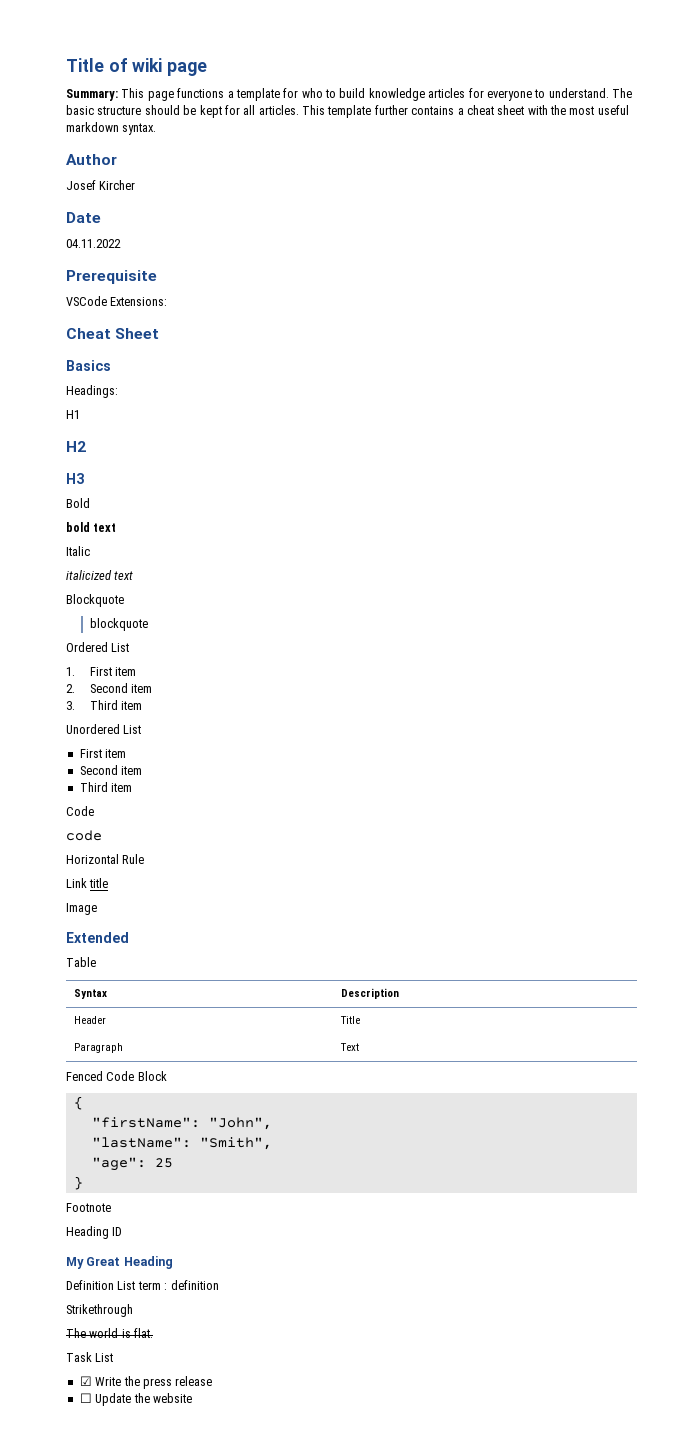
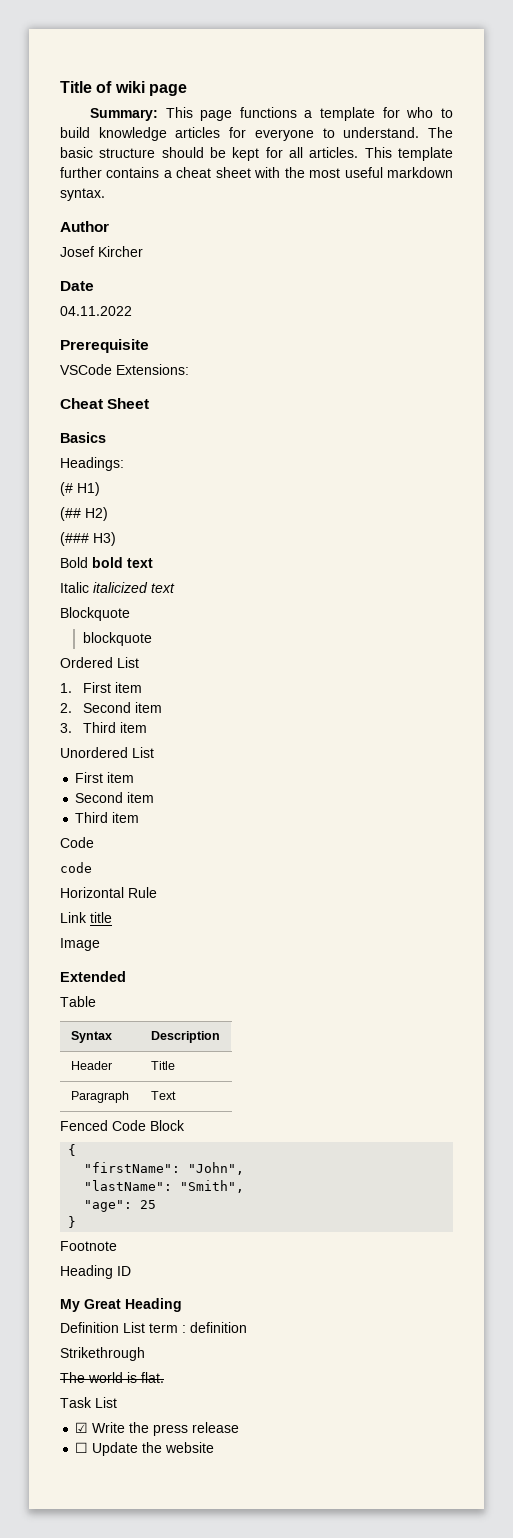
[66,410,80,419] [66,441,86,452] [66,473,84,484] H1 // H2 // H3 -> [60,482,100,496] [60,507,108,521] [60,532,116,546] (# H1) // (## H2) // (### H3)
(90, 503) // -> (88, 562) none
(90, 551) // -> (89, 587) none

